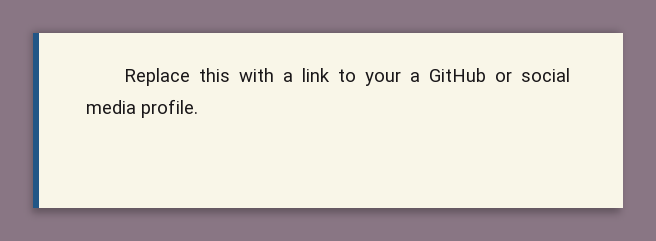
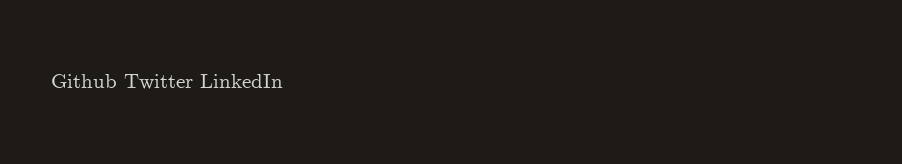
[123,68,570,86] [86,99,198,118] Replace this with a link to your a GitHub or social media profile. -> [51,74,283,90] Github Twitter LinkedIn

